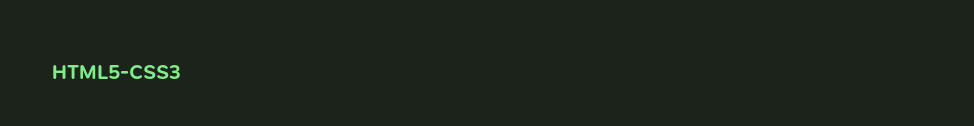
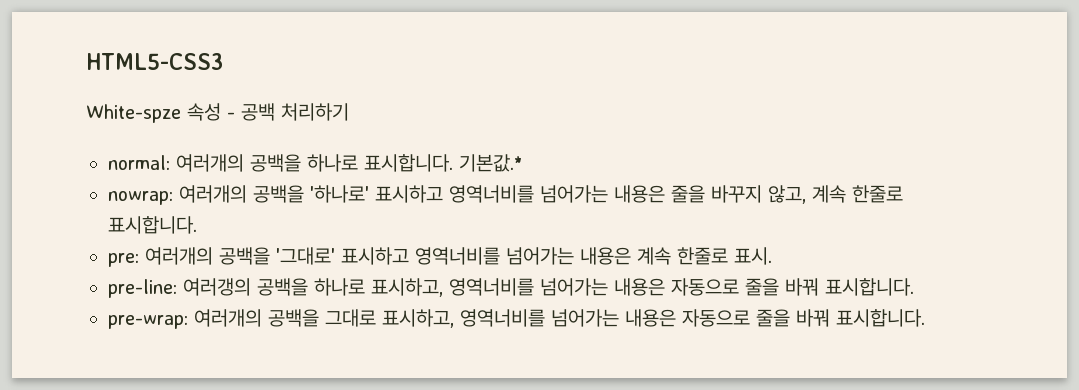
(181, 72) none -> [86,103,349,123] [108,154,523,172] [108,185,903,205] [108,216,197,234] [108,247,772,267] [108,278,914,298] [108,309,925,329] // White-spze 속성 - 공백 처리하기 // normal: 여러개의 공백을 하나로 표시합니다. 기본값.* // nowrap: 여러개의 공백을 '하나로' 표시하고 영역너비를 넘어가는 내용은 줄을 바꾸지 않고, 계속 한줄로 표시합니다. // pre: 여러개의 공백을 '그대로' 표시하고 영역너비를 넘어가는 내용은 계속 한줄로 표시. // pre-line: 여러갱의 공백을 하나로 표시하고, 영역너비를 넘어가는 내용은 자동으로 줄을 바꿔 표시합니다. // pre-wrap: 여러개의 공백을 그대로 표시하고, 영역너비를 넘어가는 내용은 자동으로 줄을 바꿔 표시합니다.

